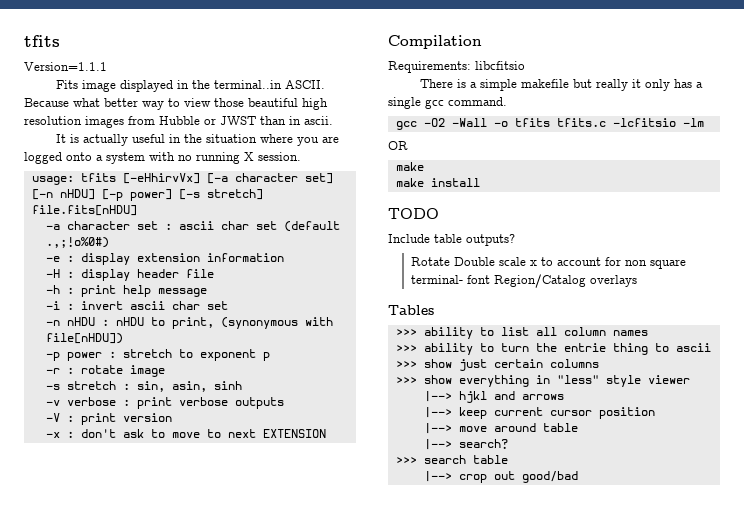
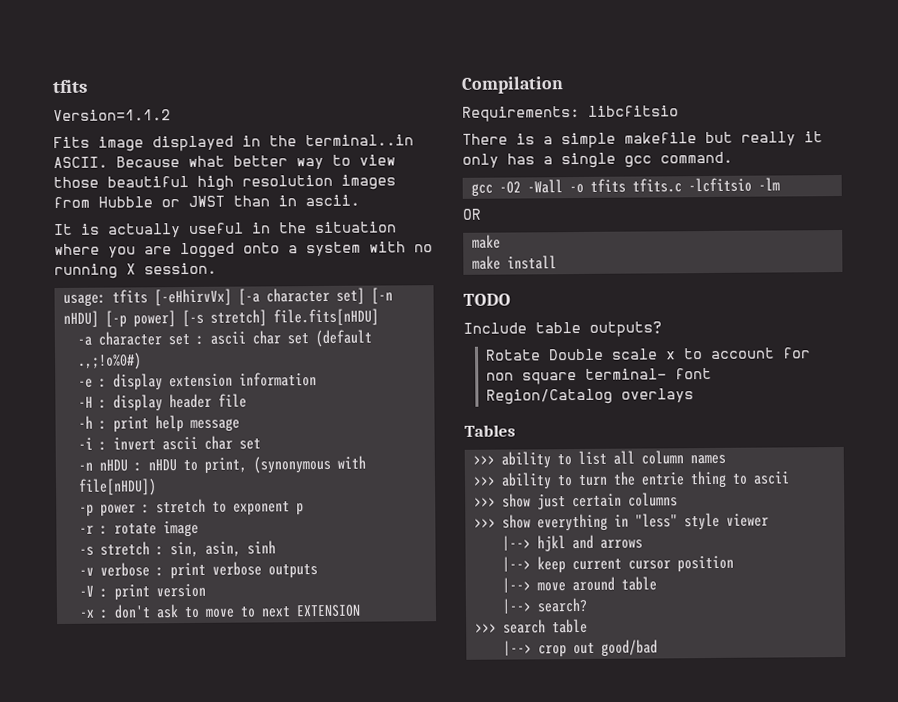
[24,62,107,71] Version=1.1.1 -> [53,109,171,122] Version=1.1.2

